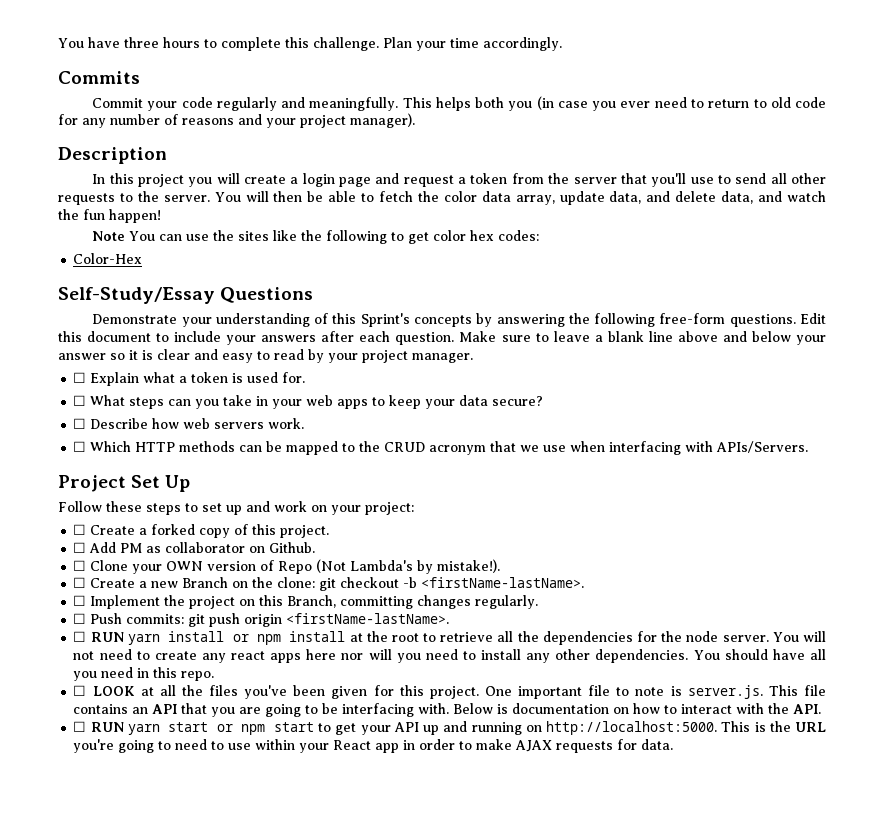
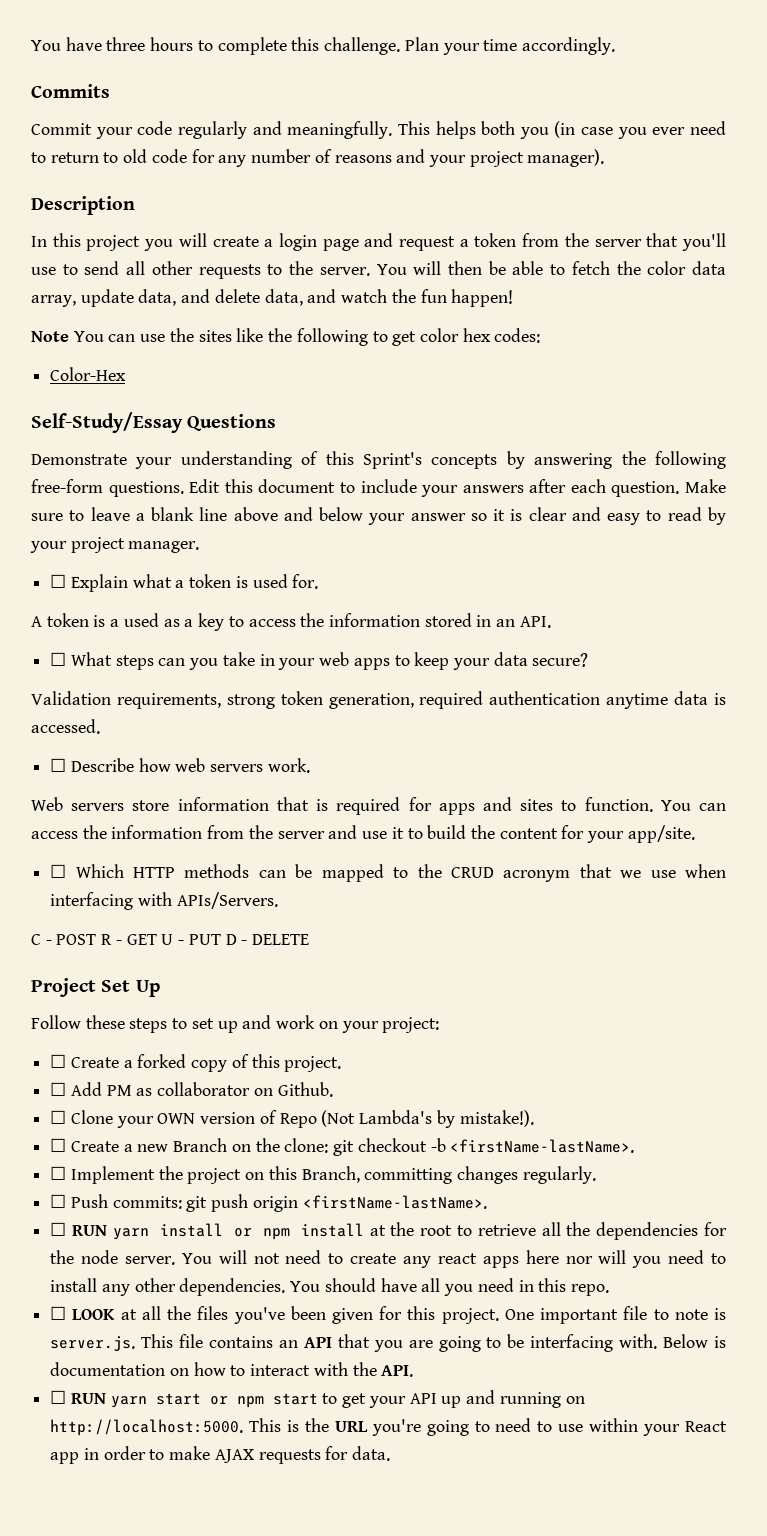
(306, 377) none -> [31,613,551,631] // A token is a used as a key to access the information stored in an API.
(544, 401) none -> [31,691,727,709] [31,719,100,734] // Validation requirements, strong token generation, required authentication anytime data is accessed.
(305, 423) none -> [31,797,726,815] [31,825,695,843] // Web servers store information that is required for apps and sites to function. You can access the information from the server and use it to build the content for your app/site.
(809, 447) none -> [31,934,309,945] // C - POST R - GET U - PUT D - DELETE

